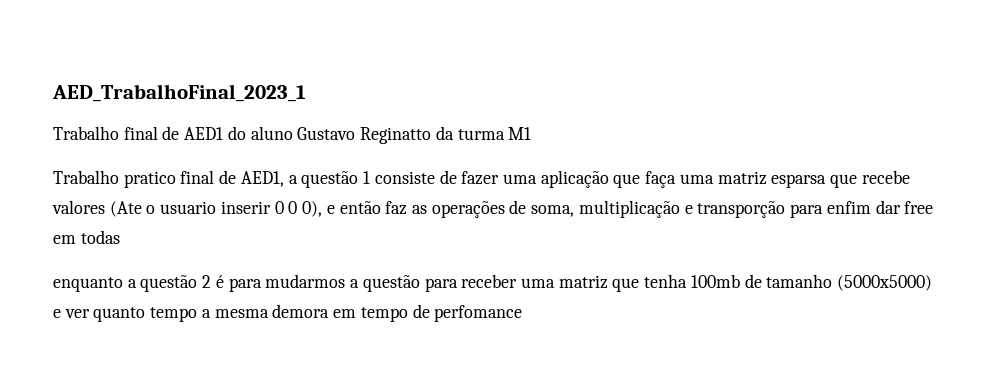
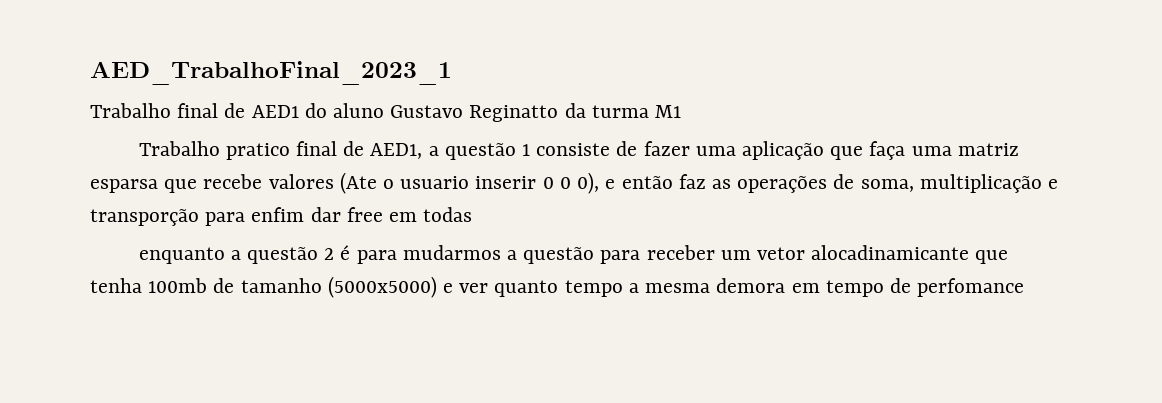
[520,275,608,289] uma matriz -> [720,245,970,260] um vetor alocadinamicante

